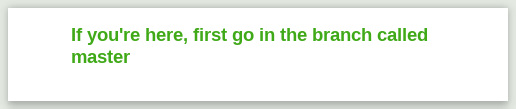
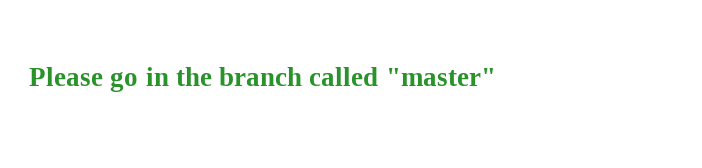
[71,28,227,45] If you're here, first -> [29,67,103,86] Please
[71,50,130,63] master -> [385,68,496,86] "master"

